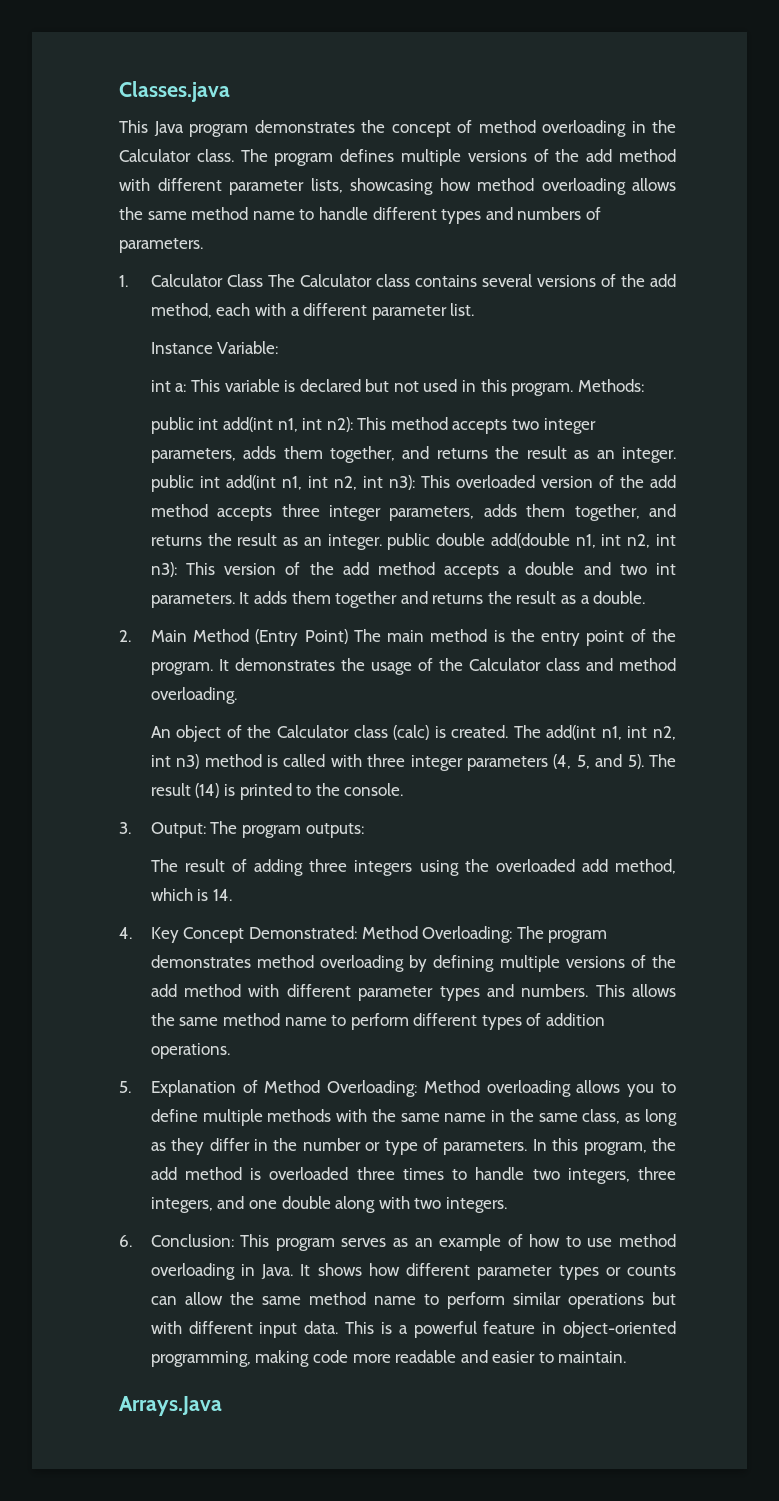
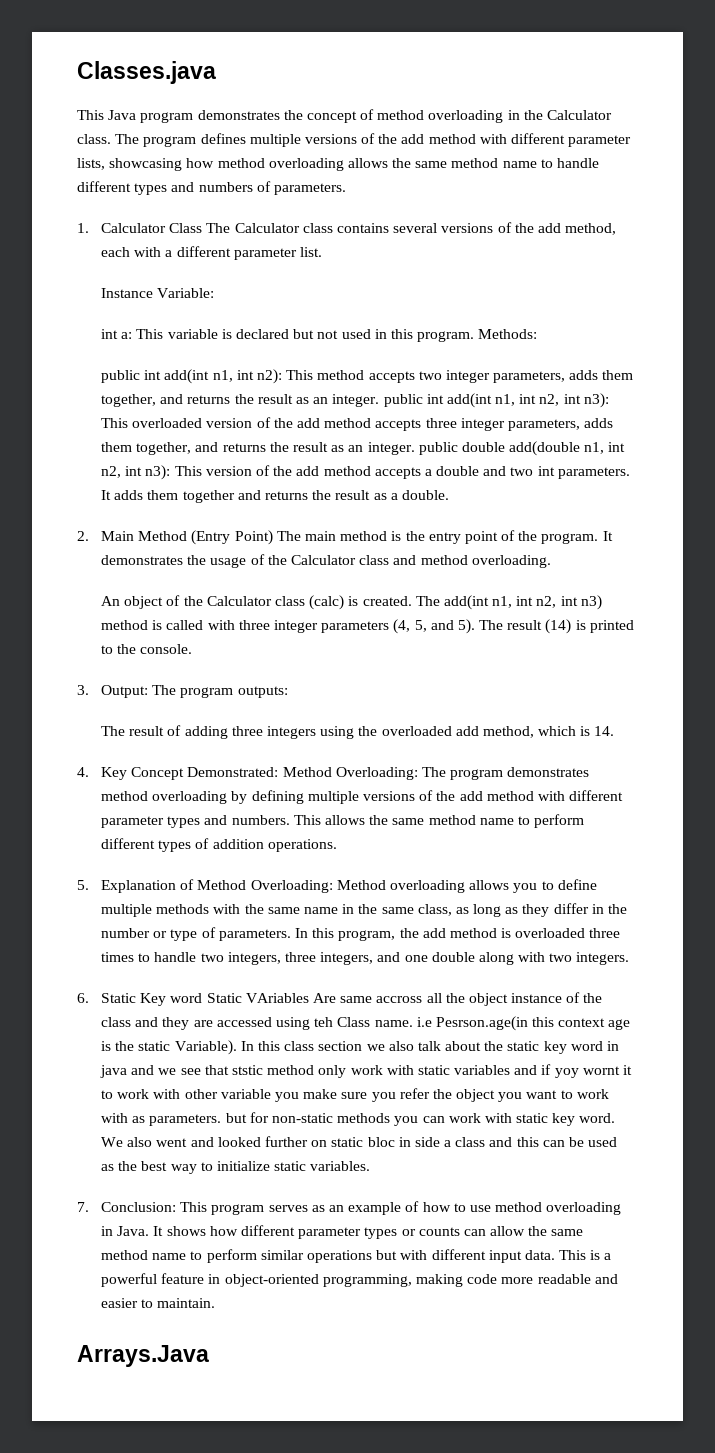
(132, 1241) none -> [101,992,603,1006] [101,1016,631,1031] [101,1040,620,1055] [100,1064,633,1078] [101,1088,609,1102] [101,1112,616,1126] [101,1136,618,1147] [101,1161,371,1174] [77,1202,89,1212] Static Key word Static VAriables Are same accross all the object instance of the class and they are accessed using teh Class name. i.e Pesrson.age(in this context age is the static Variable). In this class section we also talk about the static key word in java and we see that ststic method only work with static variables and if yoy wornt it to work with other variable you make sure you refer the object you want to work with as parameters. but for non-static methods you can work with static key word. We also went and looked further on static bloc in side a class and this can be used as the best way to initialize static variables. // 7.

